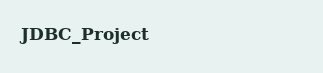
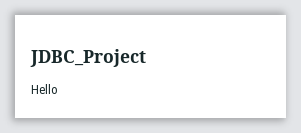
(149, 36) none -> [31,84,58,94] // Hello

